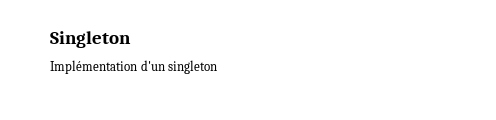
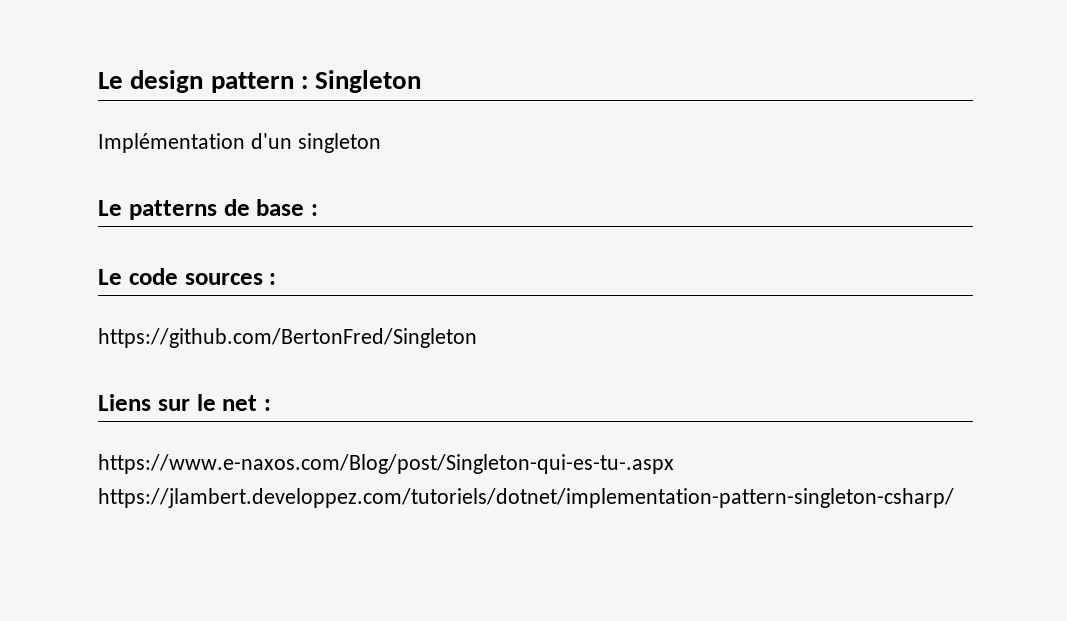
(50, 39) none -> [98,70,308,93] Le design pattern :
(218, 67) none -> [98,199,318,220] [98,268,277,285] [98,328,477,348] [98,394,271,411] [98,454,674,474] [98,488,954,508] // Le patterns de base : // Le code sources : // https://github.com/BertonFred/Singleton // Liens sur le net : // https://www.e-naxos.com/Blog/post/Singleton-qui-es-tu-.aspx https://jlambert.developpez.com/tutoriels/dotnet/implementation-pattern-singleton-csharp/

